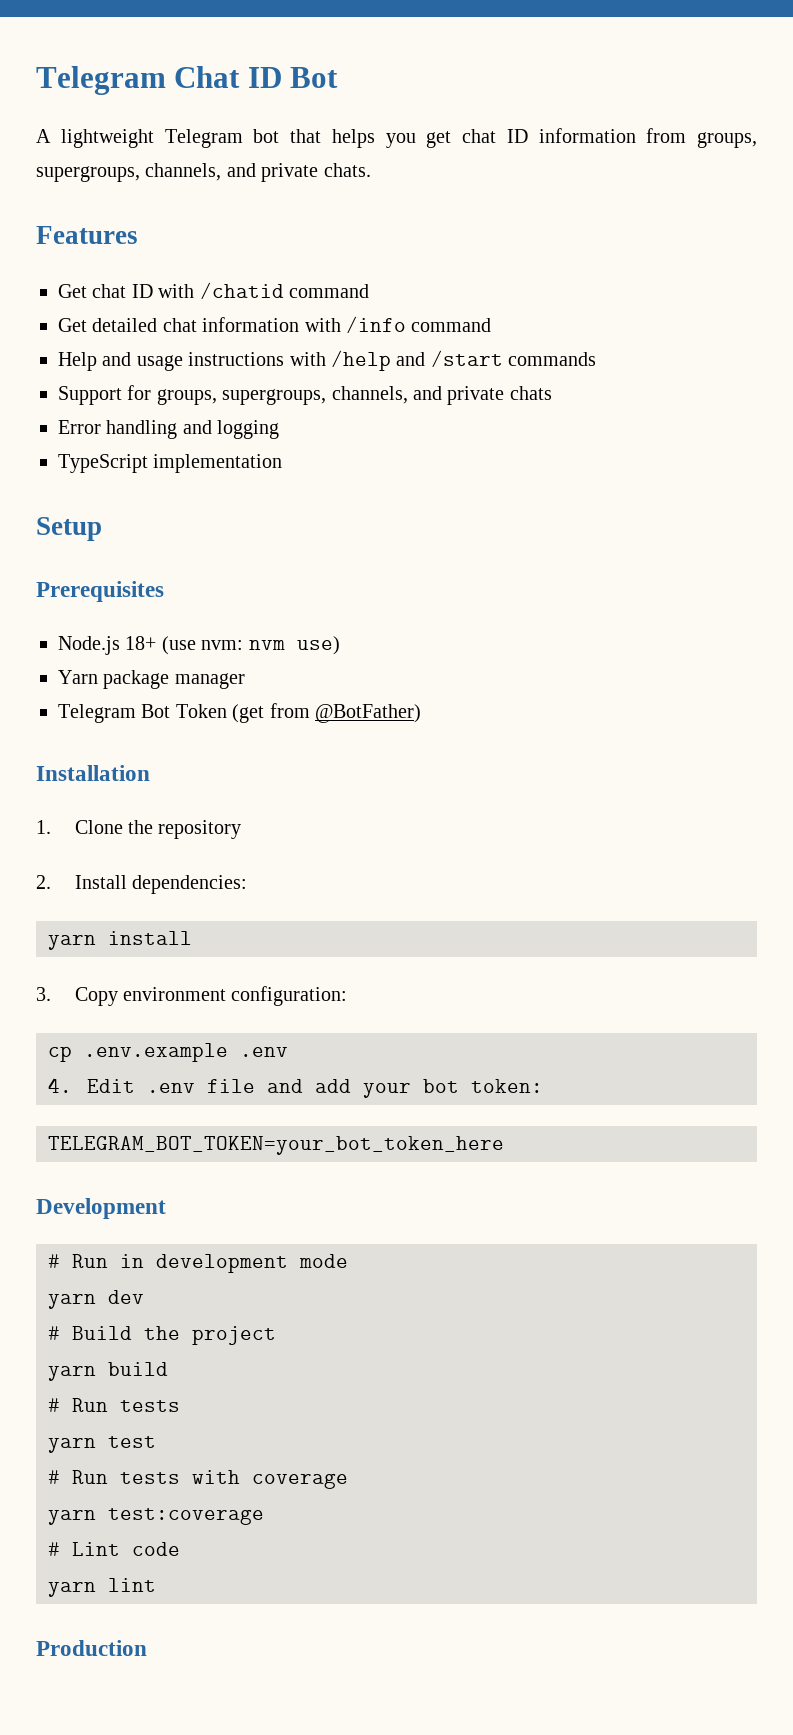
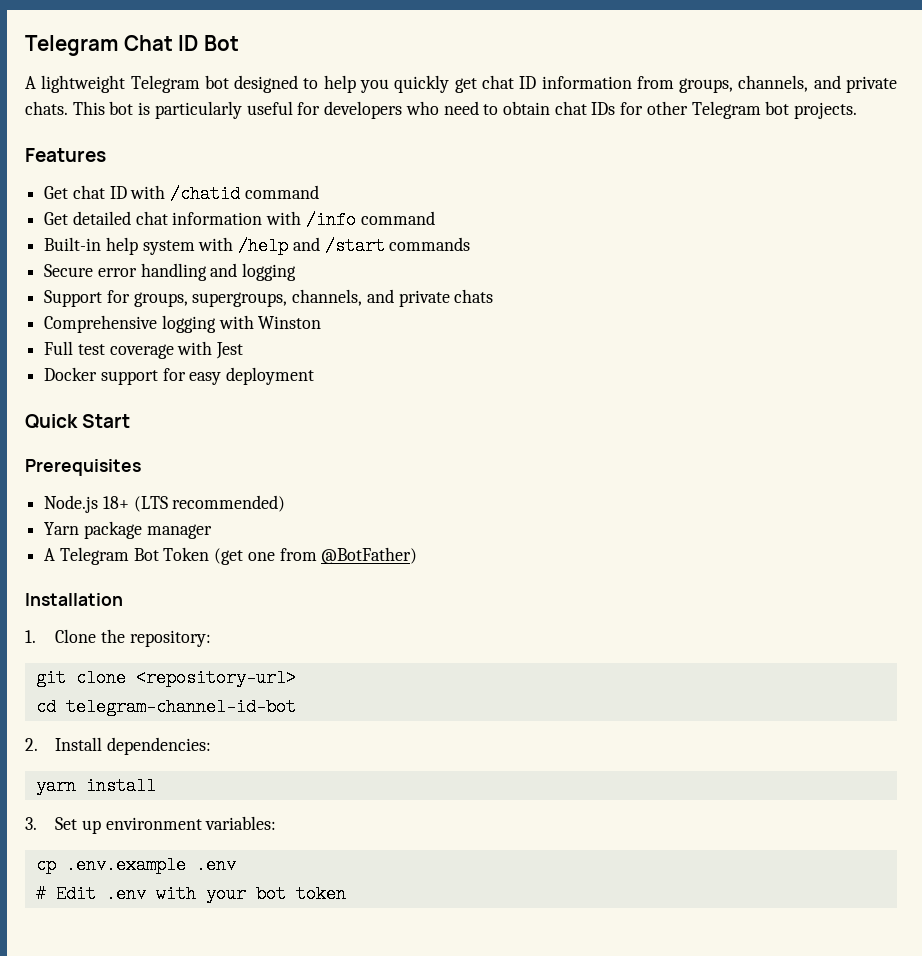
[290,129,416,148] that helps you -> [234,75,450,93] designed to help you quickly
[36,166,140,182] supergroups, -> (734, 85) none
(371, 170) none -> [72,101,858,119] This bot is particularly useful for developers who need to obtain chat IDs for other Telegram bot projects.
[58,352,285,371] Help and usage instructions -> [44,237,195,255] Built-in help system
(597, 359) none -> [44,263,297,281] // Secure error handling and logging
[58,420,280,439] [58,454,283,473] [36,517,102,541] Error handling and logging // TypeScript implementation // Setup -> [44,315,322,333] [44,341,244,359] [44,367,315,385] [25,414,131,429] Comprehensive logging with Winston // Full test coverage with Jest // Docker support for easy deployment // Quick Start
[161,636,340,655] (use nvm: nvm use) -> [133,495,286,512] (LTS recommended)
(245, 681) none -> [44,548,56,561] A
(265, 713) none -> [247,552,275,561] one
[158,820,242,839] repository -> [129,630,211,647] [35,669,296,687] [35,698,296,716] repository: // git clone <repository-url> // cd telegram-channel-id-bot
[74,986,348,1006] Copy environment configuration: -> [55,816,277,834] Set up environment variables:
[48,1078,72,1093] 4. -> [35,885,46,903] #
[206,1079,543,1098] [48,1136,504,1155] [36,1198,166,1219] [48,1254,348,1273] [48,1290,144,1309] [48,1326,276,1345] [48,1362,168,1381] [48,1398,180,1412] [48,1436,156,1453] [48,1470,348,1489] [48,1508,264,1525] [48,1542,180,1556] [48,1578,156,1597] [36,1640,147,1656] file and add your bot token: // TELEGRAM_BOT_TOKEN=your_bot_token_here // Development // # Run in development mode // yarn dev // # Build the project // yarn build // # Run tests // yarn test // # Run tests with coverage // yarn test:coverage // # Lint code // yarn lint // Production -> [155,885,346,903] with your bot token

